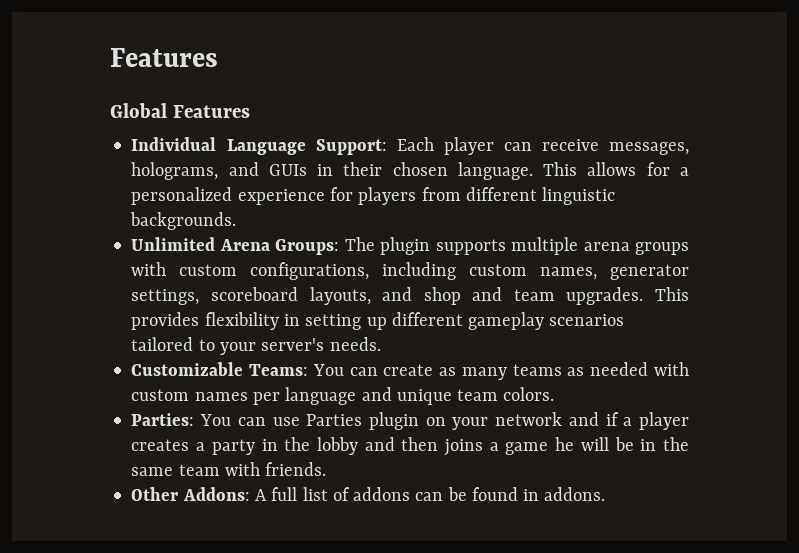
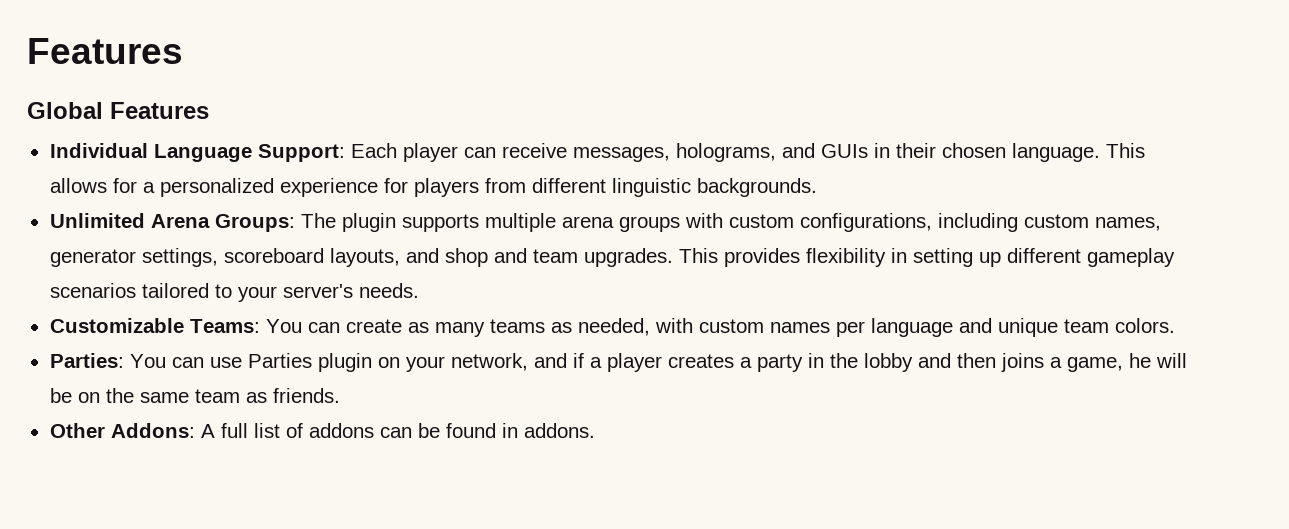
[590,362,649,376] needed -> [577,318,650,336] needed,
[495,412,563,426] network -> [450,353,528,371] network,
[505,442,549,455] game -> [1066,357,1123,372] game,
[640,439,657,451] in -> [77,392,100,403] on
[224,462,260,476] with -> [245,392,267,403] as

